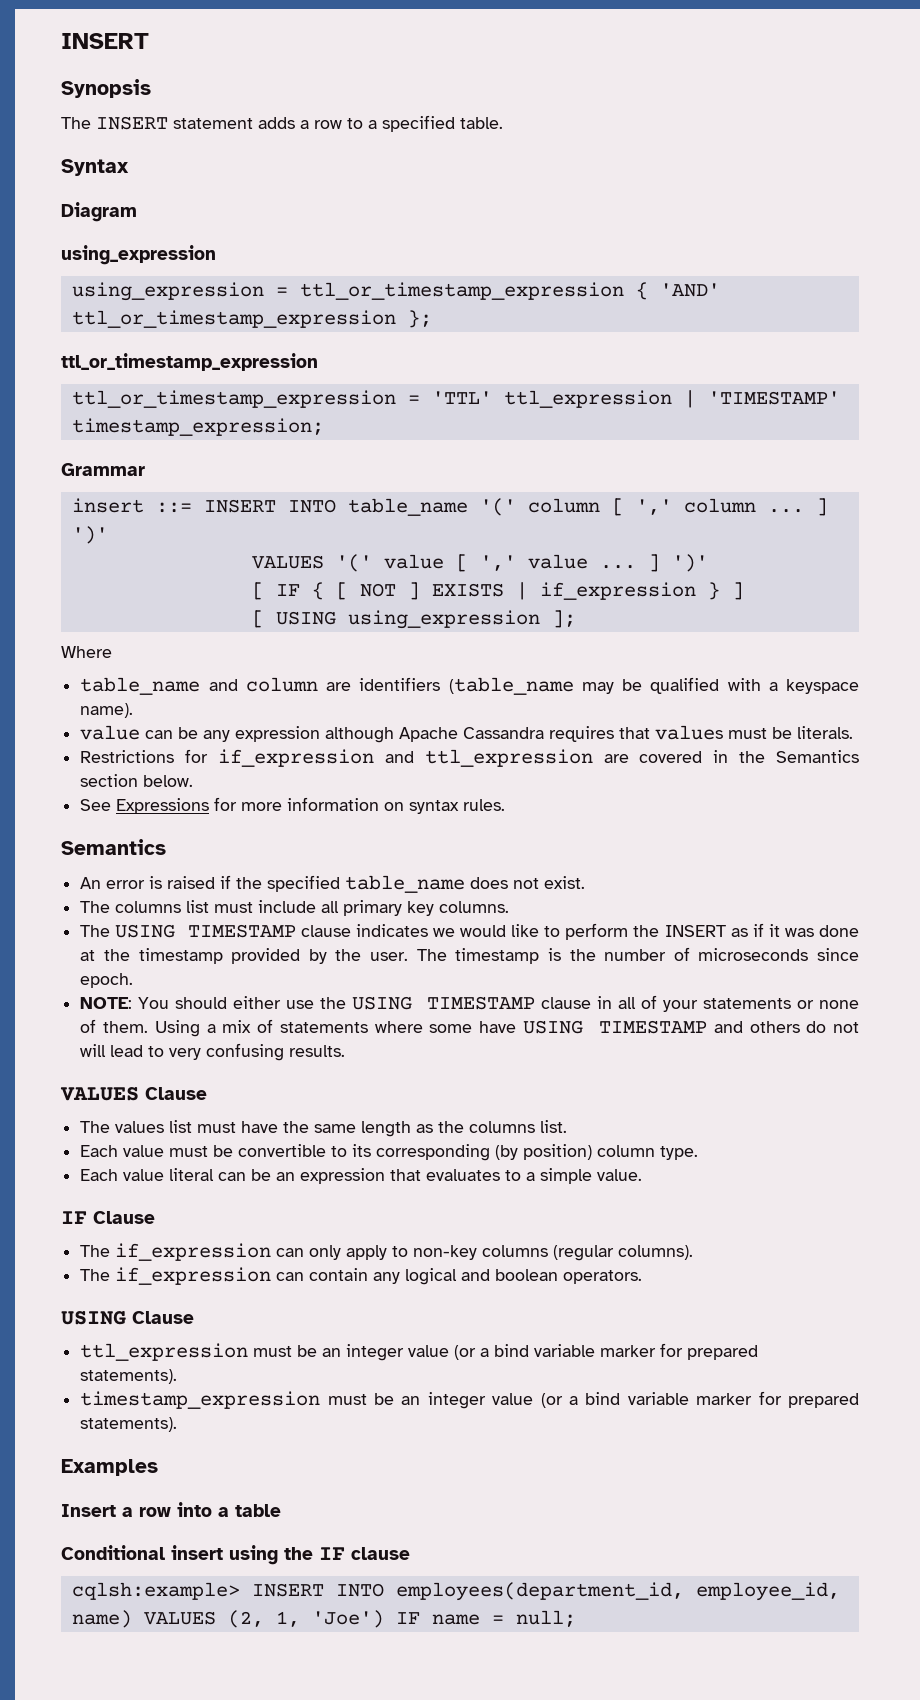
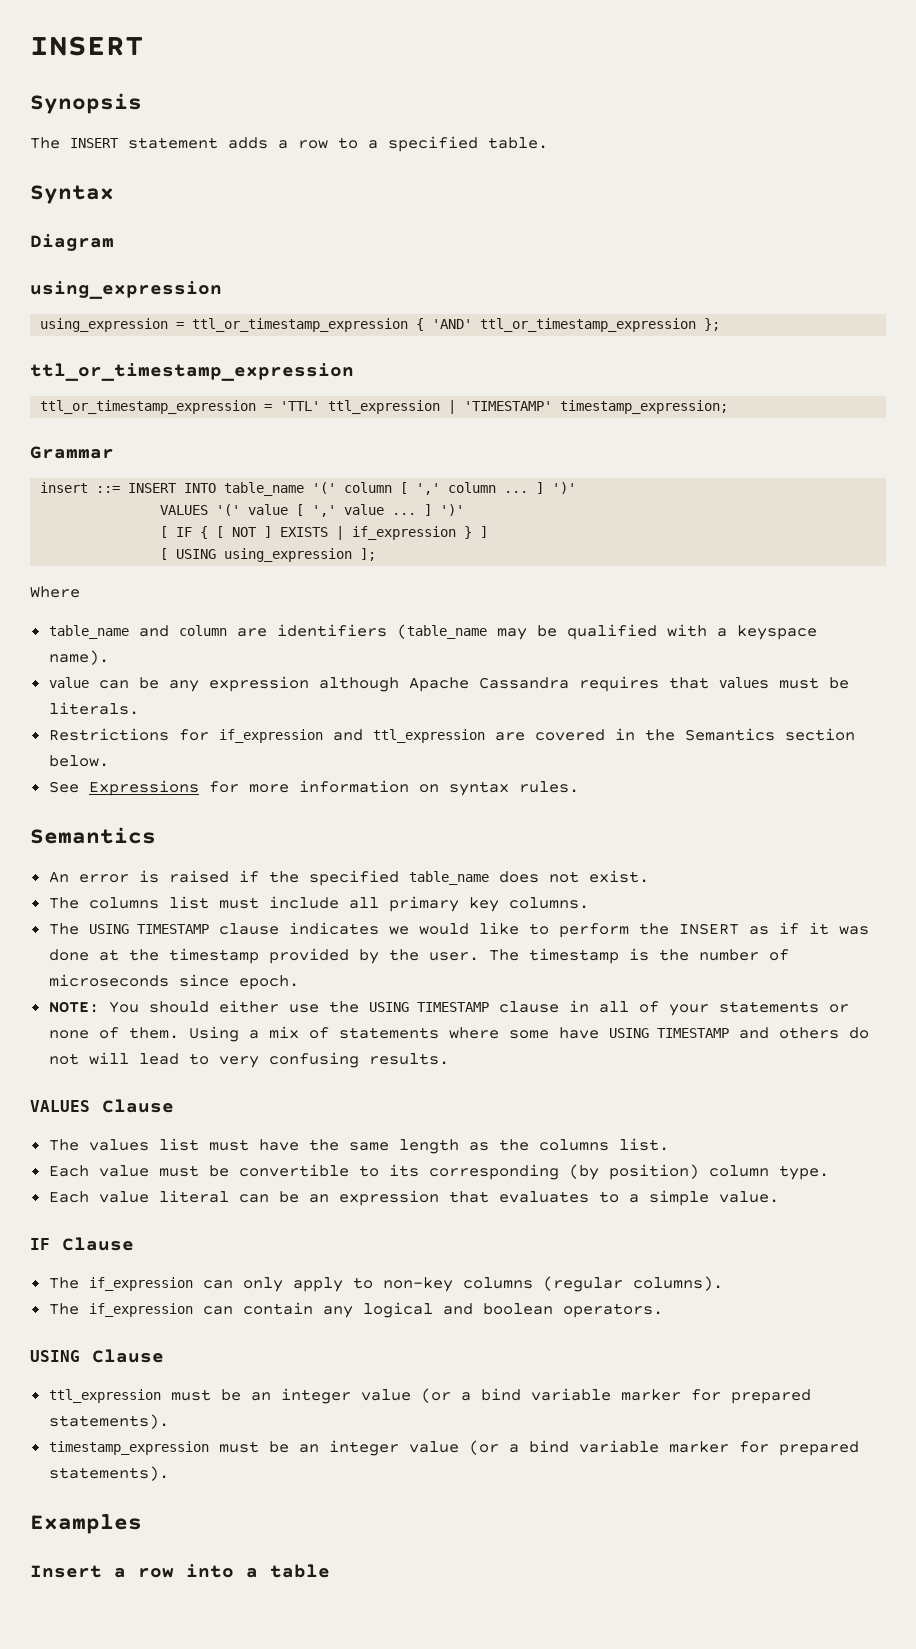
[61,1545,410,1565] [71,1582,840,1601] [71,1610,576,1628] // Conditional insert using the IF clause // cqlsh:example> INSERT INTO employees(department_id, employee_id, name) VALUES (2, 1, 'Joe') IF name = null; -> (330, 1571) none

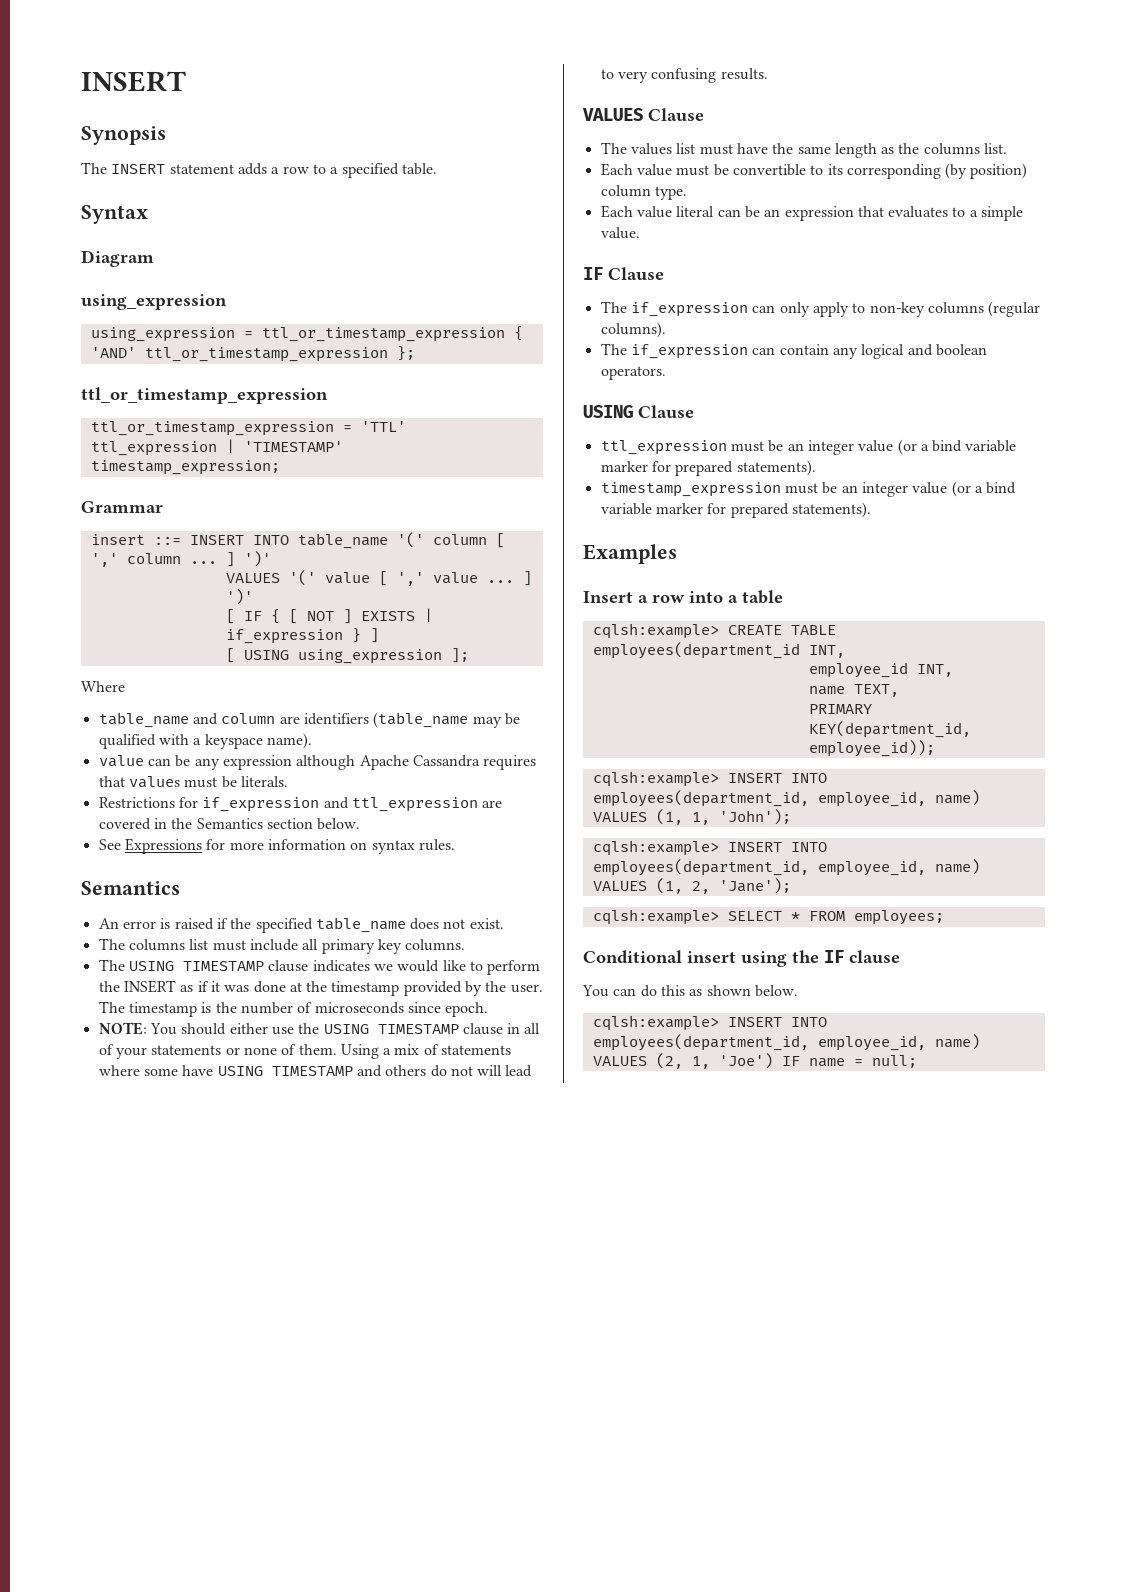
(330, 1571) none -> [592,623,836,639] [592,642,845,659] [808,662,953,678] [808,684,899,697] [808,704,872,714] [808,721,971,738] [808,740,935,757] [592,771,827,787] [592,790,980,807] [592,809,791,825] [592,840,827,856] [592,859,980,876] [592,878,791,894] [592,909,944,925] [583,950,900,967] [582,985,798,997] [592,1015,827,1031] [592,1034,980,1051] [592,1053,917,1069] // cqlsh:example> CREATE TABLE employees(department_id INT, // employee_id INT, // name TEXT, // PRIMARY KEY(department_id, employee_id)); // cqlsh:example> INSERT INTO employees(department_id, employee_id, name) VALUES (1, 1, 'John'); // cqlsh:example> INSERT INTO employees(department_id, employee_id, name) VALUES (1, 2, 'Jane'); // cqlsh:example> SELECT * FROM employees; // Conditional insert using the IF clause // You can do this as shown below. // cqlsh:example> INSERT INTO employees(department_id, employee_id, name) VALUES (2, 1, 'Joe') IF name = null;

